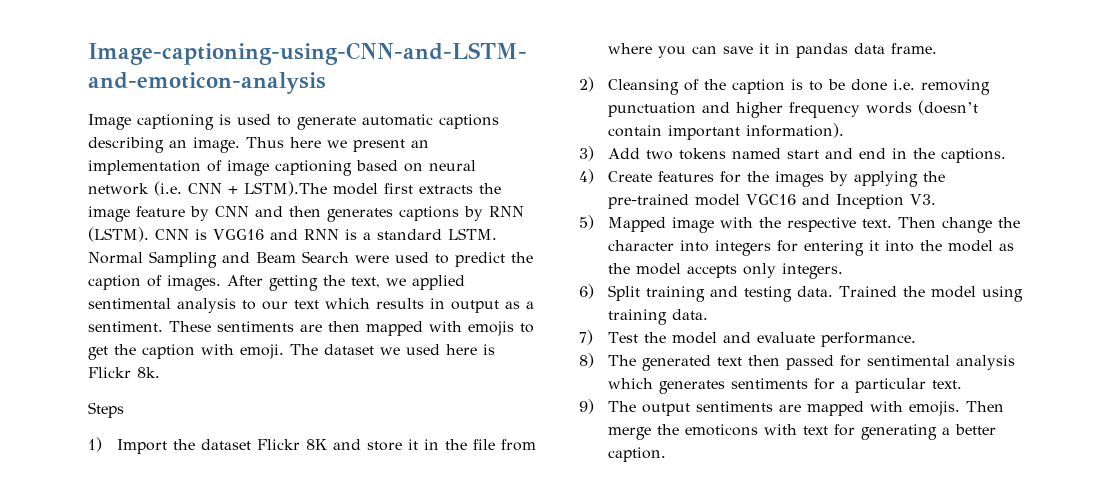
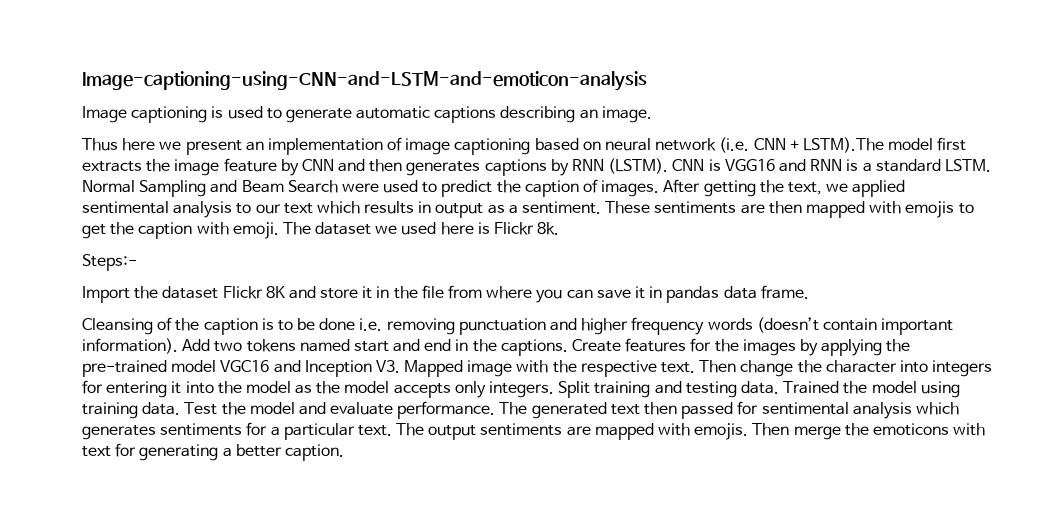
(240, 145) none -> (652, 114) //
[88,402,124,418] [88,437,102,452] Steps // 1) -> [82,254,137,271] Steps:- //
[579,77,594,92] 2) -> (809, 292) none
[579,146,594,161] // 3) -> (178, 346) none
[579,169,594,184] // 4) -> (568, 347) none
[579,215,594,230] // 5) -> (400, 366) none
[579,284,594,299] // 6) -> (555, 389) none
[579,330,593,345] // 7) -> (181, 408) none
[579,353,594,368] // 8) -> (496, 410) none
[579,399,594,414] // 9) -> (392, 430) none

